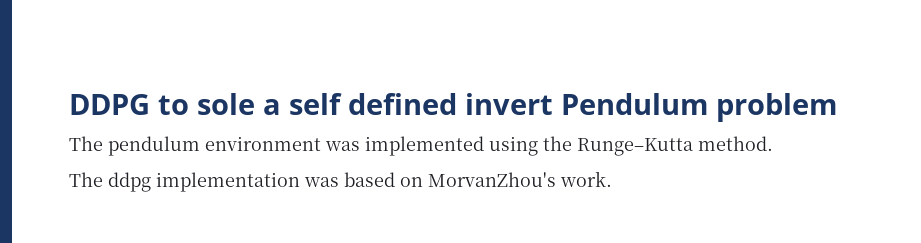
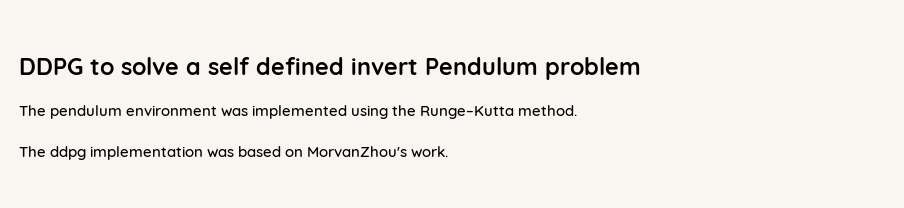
[197,93,255,115] sole -> [121,57,179,75] solve

